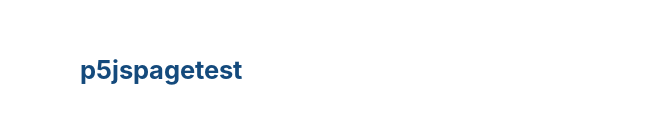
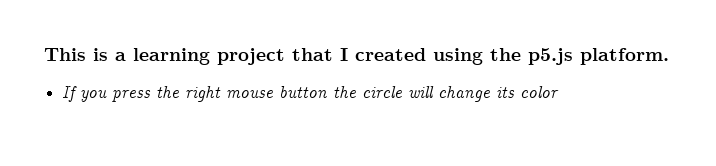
[80,59,242,85] p5jspagetest -> [44,48,669,65] [62,86,560,102] This is a learning project that I created using the p5.js platform. // If you press the right mouse button the circle will change its color

